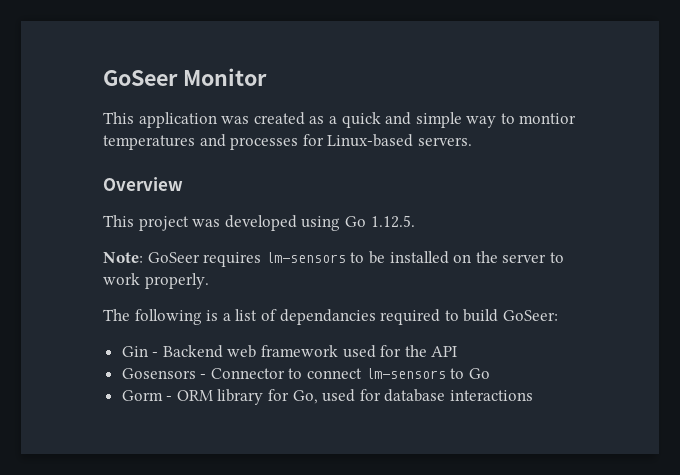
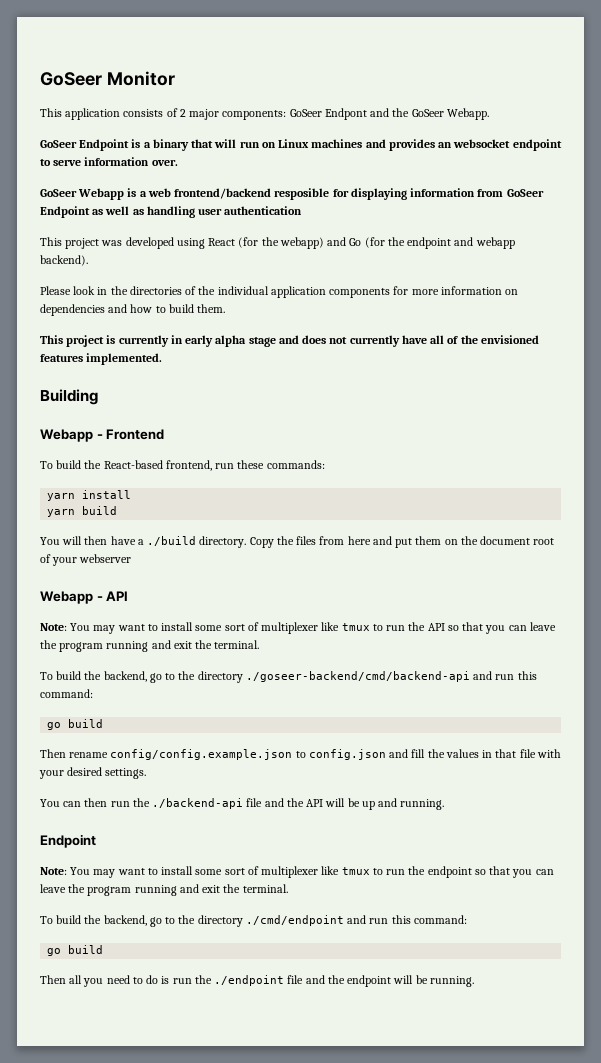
[221,112,577,128] [103,134,472,150] [103,177,183,191] was created as a quick and simple way to montior temperatures and processes for Linux-based servers. // Overview -> [123,108,489,120] [40,139,562,151] [40,157,178,166] [40,188,544,200] [40,206,303,218] consists of 2 major components: GoSeer Endpont and the GoSeer Webapp. // GoSeer Endpoint is a binary that will run on Linux machines and provides an websocket endpoint to serve information over. // GoSeer Webapp is a web frontend/backend resposible for displaying information from GoSeer Endpoint as well as handling user authentication
[344,215,415,228] [103,251,564,267] [103,273,209,289] [103,309,558,325] [121,345,458,358] [121,368,490,379] [121,389,534,405] Go 1.12.5. // Note: GoSeer requires lm-sensors to be installed on the server to work properly. // The following is a list of dependancies required to build GoSeer: // Gin - Backend web framework used for the API // Gosensors - Connector to connect lm-sensors to Go // Gorm - ORM library for Go, used for database interactions -> [208,237,515,249] [40,255,88,266] [40,286,519,298] [40,304,226,316] [40,335,539,347] [40,353,163,365] [40,389,98,405] [40,429,165,442] [40,460,325,471] [47,490,132,501] [47,506,118,517] [40,536,555,548] [40,554,132,566] [40,591,129,604] [40,622,556,634] [40,640,260,652] [40,671,537,683] [40,689,93,698] [47,719,104,730] [40,749,561,760] [39,767,147,779] [40,798,445,810] [40,834,96,848] [40,866,554,878] [40,884,288,896] [40,915,467,927] [47,945,104,956] [40,975,474,987] React (for the webapp) and Go (for the endpoint and webapp backend). // Please look in the directories of the individual application components for more information on dependencies and how to build them. // This project is currently in early alpha stage and does not currently have all of the envisioned features implemented. // Building // Webapp - Frontend // To build the React-based frontend, run these commands: // yarn install // yarn build // You will then have a ./build directory. Copy the files from here and put them on the document root of your webserver // Webapp - API // Note: You may want to install some sort of multiplexer like tmux to run the API so that you can leave the program running and exit the terminal. // To build the backend, go to the directory ./goseer-backend/cmd/backend-api and run this command: // go build // Then rename config/config.example.json to config.json and fill the values in that file with your desired settings. // You can then run the ./backend-api file and the API will be up and running. // Endpoint // Note: You may want to install some sort of multiplexer like tmux to run the endpoint so that you can leave the program running and exit the terminal. // To build the backend, go to the directory ./cmd/endpoint and run this command: // go build // Then all you need to do is run the ./endpoint file and the endpoint will be running.

